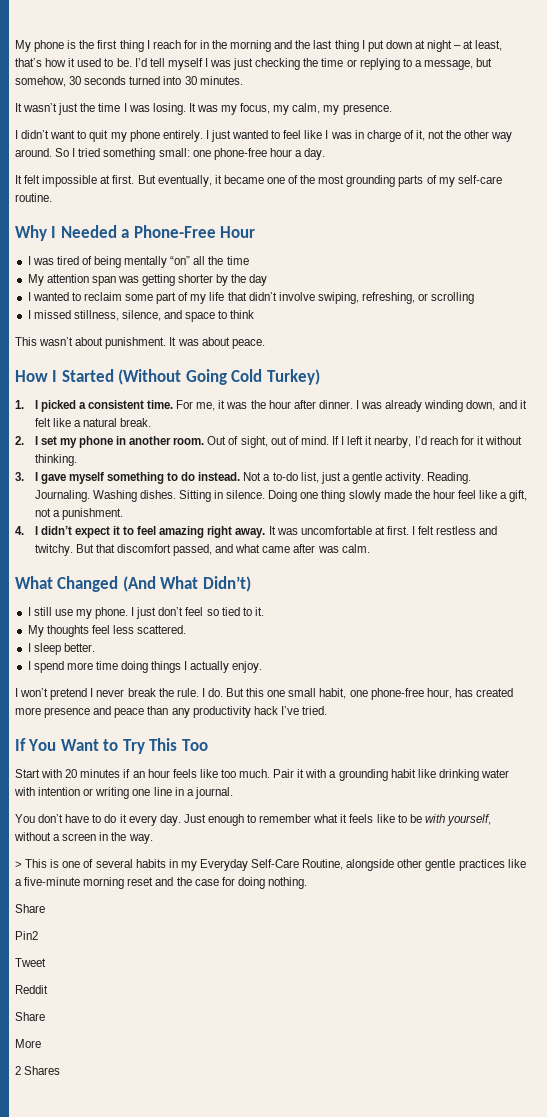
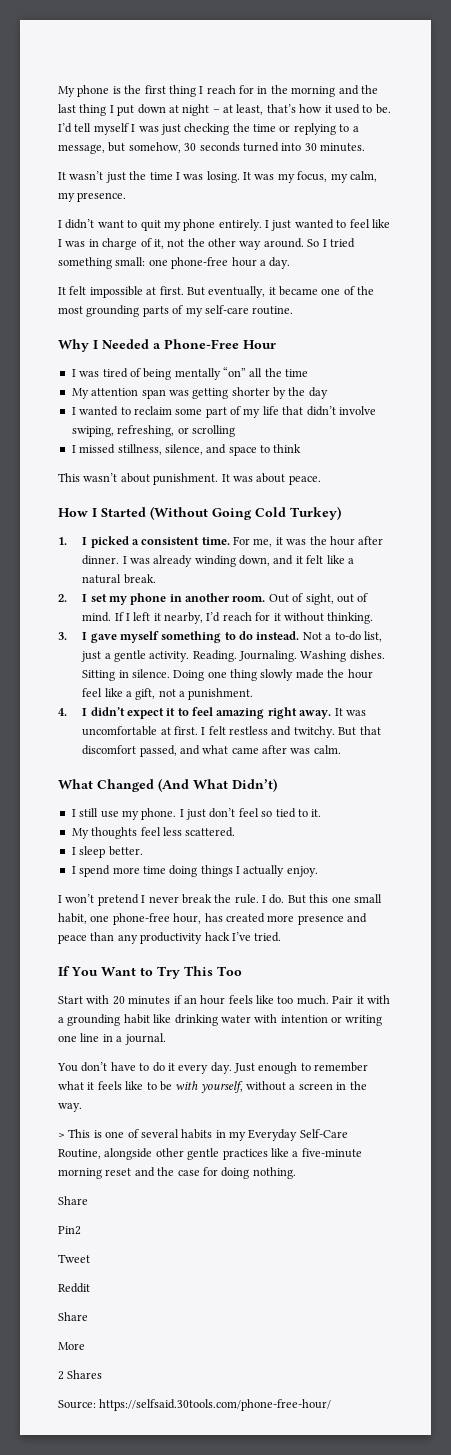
(61, 1070) none -> [58,1399,332,1411] // Source: https://selfsaid.30tools.com/phone-free-hour/

